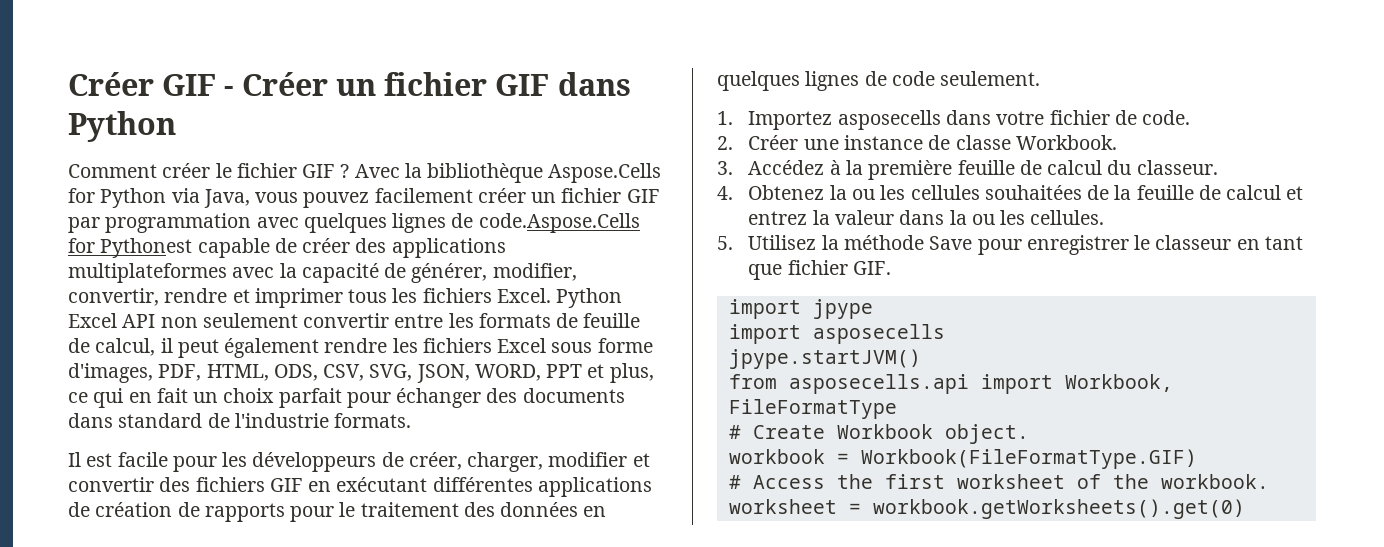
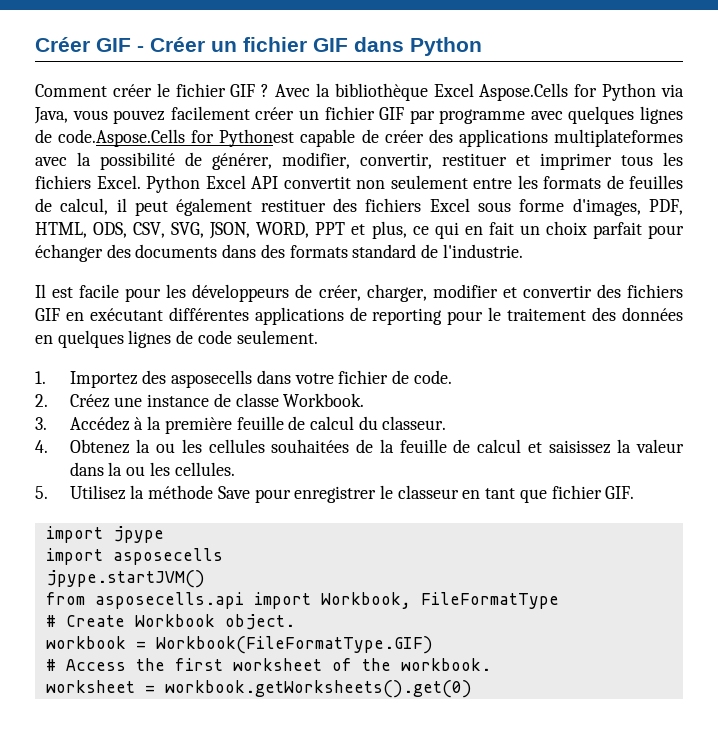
(544, 173) none -> [433,83,474,97] Excel
[105,213,252,233] programmation -> [439,109,526,124] programme
[301,263,379,283] capacité -> [100,152,175,170] possibilité
[164,288,228,303] rendre -> [442,153,507,166] restituer
(156, 321) none -> [283,176,351,189] convertit
[303,313,390,328] convertir -> (468, 182) none
[583,313,641,328] feuille -> [629,175,683,189] feuilles
[324,338,418,353] rendre les -> [260,198,357,212] restituer des
[118,413,412,428] standard de l'industrie formats. -> [260,244,523,258] des formats standard de l'industrie.
[95,502,285,522] création de rapports -> [372,308,443,325] reporting
(833, 120) none -> [142,370,167,384] des
[748,135,799,150] Créer -> [69,394,110,408] Créez
[748,211,808,225] entrez -> [548,440,611,454] saisissez

